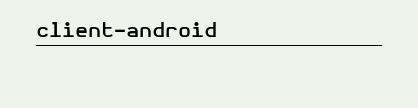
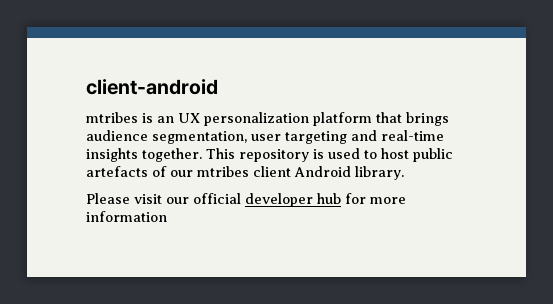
(217, 29) none -> [86,112,449,126] [86,130,444,144] [86,148,453,162] [86,166,404,180] [86,193,406,207] [86,211,167,222] // mtribes is an UX personalization platform that brings audience segmentation, user targeting and real-time insights together. This repository is used to host public artefacts of our mtribes client Android library. // Please visit our official developer hub for more information

